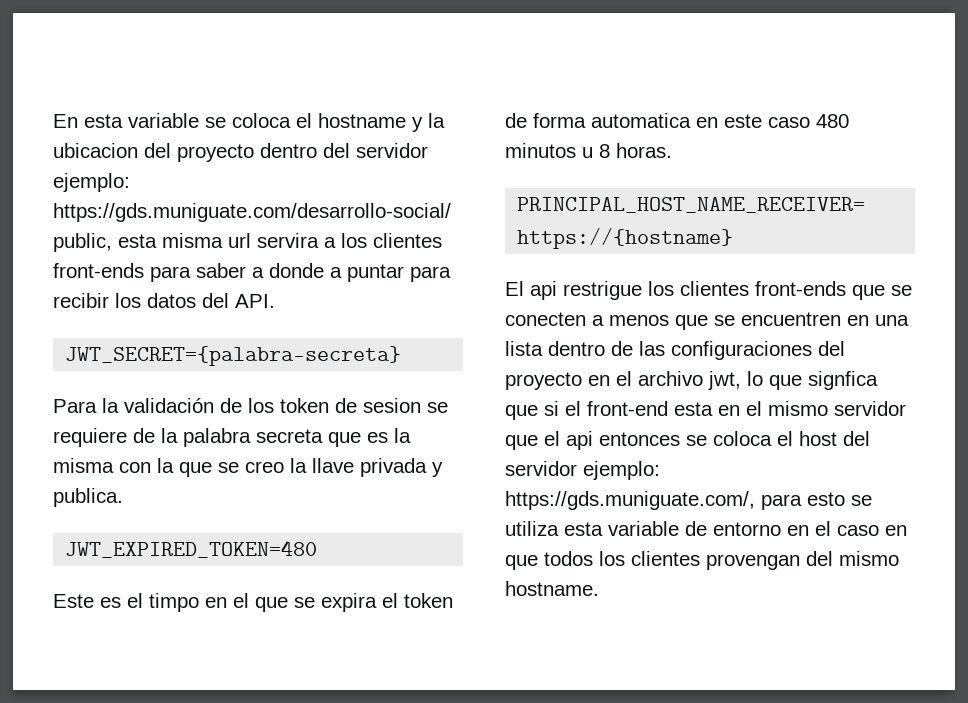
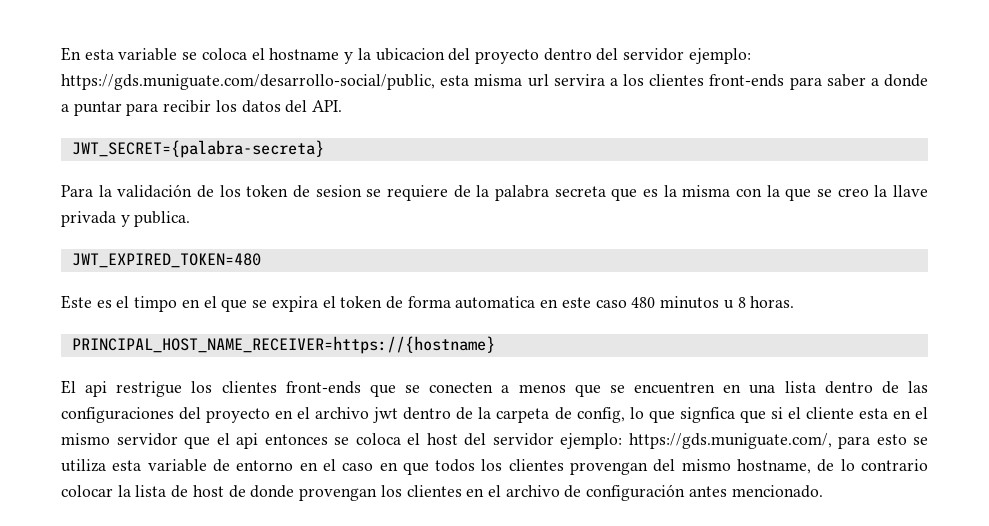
[708,371,741,390] jwt, -> [373,407,625,423] jwt dentro de la carpeta de config,
[587,401,668,416] front-end -> [805,407,854,419] cliente
[505,581,599,596] hostname. -> [737,459,928,474] [61,484,823,501] hostname, de lo contrario colocar la lista de host de donde provengan los clientes en el archivo de configuración antes mencionado.

